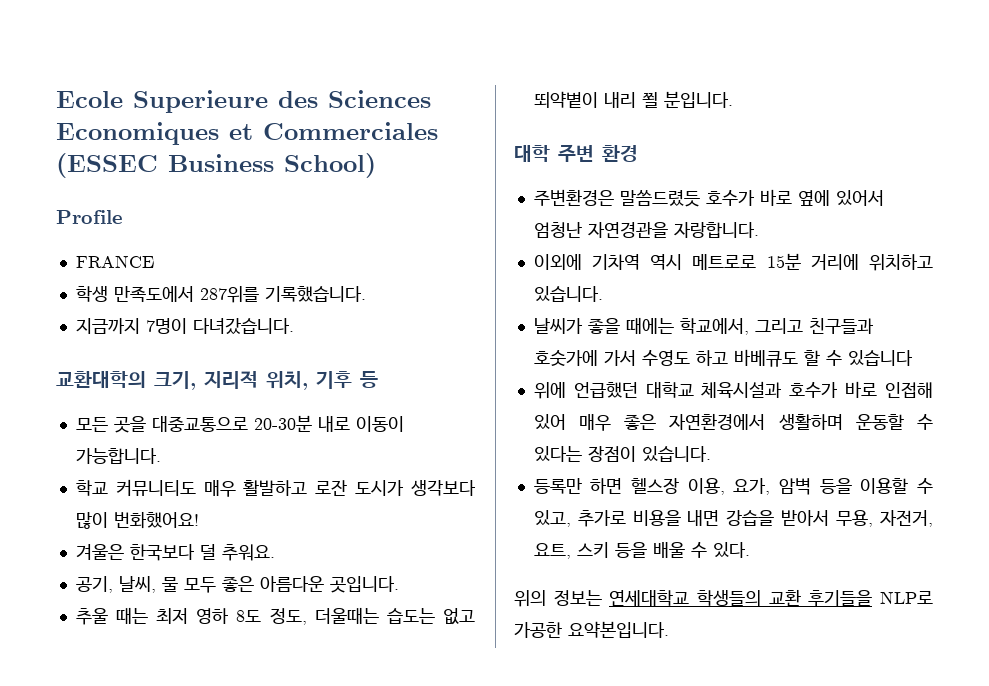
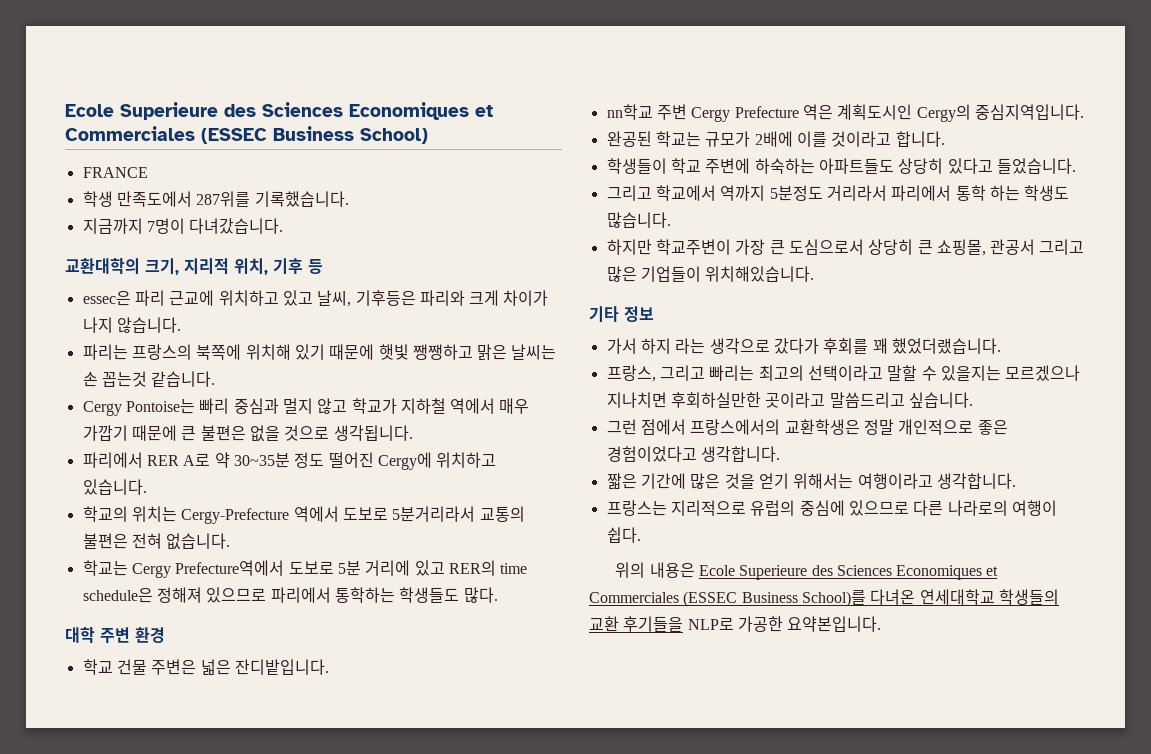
[56,210,123,224] // Profile -> (428, 136) none
[75,415,404,433] [75,448,161,464] [75,479,476,497] [75,511,199,529] [75,544,275,561] [75,576,399,593] [75,607,475,625] [533,91,733,108] [514,144,638,162] [533,189,884,207] [533,222,759,238] [533,253,933,271] [533,286,603,302] [533,317,874,335] [533,349,913,367] [533,381,933,399] [533,413,933,431] [533,446,711,462] [533,478,933,495] [533,510,933,527] [533,542,750,559] [514,590,602,607] 모든 곳을 대중교통으로 20-30분 내로 이동이 가능합니다. // 학교 커뮤니티도 매우 활발하고 로잔 도시가 생각보다 많이 번화했어요! // 겨울은 한국보다 덜 추워요. // 공기, 날씨, 물 모두 좋은 아름다운 곳입니다. // 추울 때는 최저 영하 8도 정도, 더울때는 습도는 없고 뙤약볕이 내리 쬘 분입니다. // 대학 주변 환경 // 주변환경은 말씀드렸듯 호수가 바로 옆에 있어서 엄청난 자연경관을 자랑합니다. // 이외에 기차역 역시 메트로로 15분 거리에 위치하고 있습니다. // 날씨가 좋을 때에는 학교에서, 그리고 친구들과 호숫가에 가서 수영도 하고 바베큐도 할 수 있습니다 // 위에 언급했던 대학교 체육시설과 호수가 바로 인접해 있어 매우 좋은 자연환경에서 생활하며 운동할 수 있다는 장점이 있습니다. // 등록만 하면 헬스장 이용, 요가, 암벽 등을 이용할 수 있고, 추가로 비용을 내면 강습을 받아서 무용, 자전거, 요트, 스키 등을 배울 수 있다. // 위의 정보는 -> [82,290,549,307] [82,317,181,333] [82,344,557,361] [82,371,216,387] [82,398,530,416] [82,425,413,442] [82,452,497,470] [82,479,147,495] [82,506,525,524] [82,533,231,550] [82,560,528,578] [82,587,498,603] [65,627,165,643] [82,659,329,675] [606,104,1084,122] [606,131,945,147] [606,158,1076,174] [606,185,1070,201] [606,212,671,228] [606,239,1085,256] [606,266,815,282] [589,306,654,322] [606,338,1001,354] [606,365,1081,382] [606,392,973,408] [606,419,1008,435] [606,446,780,462] [606,473,1016,489] [606,500,1057,516] [606,527,641,543] [615,562,999,580] [589,589,916,607] essec은 파리 근교에 위치하고 있고 날씨, 기후등은 파리와 크게 차이가 나지 않습니다. // 파리는 프랑스의 북쪽에 위치해 있기 때문에 햇빛 쨍쨍하고 맑은 날씨는 손 꼽는것 같습니다. // Cergy Pontoise는 빠리 중심과 멀지 않고 학교가 지하철 역에서 매우 가깝기 때문에 큰 불편은 없을 것으로 생각됩니다. // 파리에서 RER A로 약 30~35분 정도 떨어진 Cergy에 위치하고 있습니다. // 학교의 위치는 Cergy-Prefecture 역에서 도보로 5분거리라서 교통의 불편은 전혀 없습니다. // 학교는 Cergy Prefecture역에서 도보로 5분 거리에 있고 RER의 time schedule은 정해져 있으므로 파리에서 통학하는 학생들도 많다. // 대학 주변 환경 // 학교 건물 주변은 넓은 잔디밭입니다. // nn학교 주변 Cergy Prefecture 역은 계획도시인 Cergy의 중심지역입니다. // 완공된 학교는 규모가 2배에 이를 것이라고 합니다. // 학생들이 학교 주변에 하숙하는 아파트들도 상당히 있다고 들었습니다. // 그리고 학교에서 역까지 5분정도 거리라서 파리에서 통학 하는 학생도 많습니다. // 하지만 학교주변이 가장 큰 도심으로서 상당히 큰 쇼핑몰, 관공서 그리고 많은 기업들이 위치해있습니다. // 기타 정보 // 가서 하지 라는 생각으로 갔다가 후회를 꽤 했었더랬습니다. // 프랑스, 그리고 빠리는 최고의 선택이라고 말할 수 있을지는 모르겠으나 지나치면 후회하실만한 곳이라고 말씀드리고 싶습니다. // 그런 점에서 프랑스에서의 교환학생은 정말 개인적으로 좋은 경험이었다고 생각합니다. // 짧은 기간에 많은 것을 얻기 위해서는 여행이라고 생각합니다. // 프랑스는 지리적으로 유럽의 중심에 있으므로 다른 나라로의 여행이 쉽다. // 위의 내용은 Ecole Superieure des Sciences Economiques et Commerciales (ESSEC Business School)를 다녀온

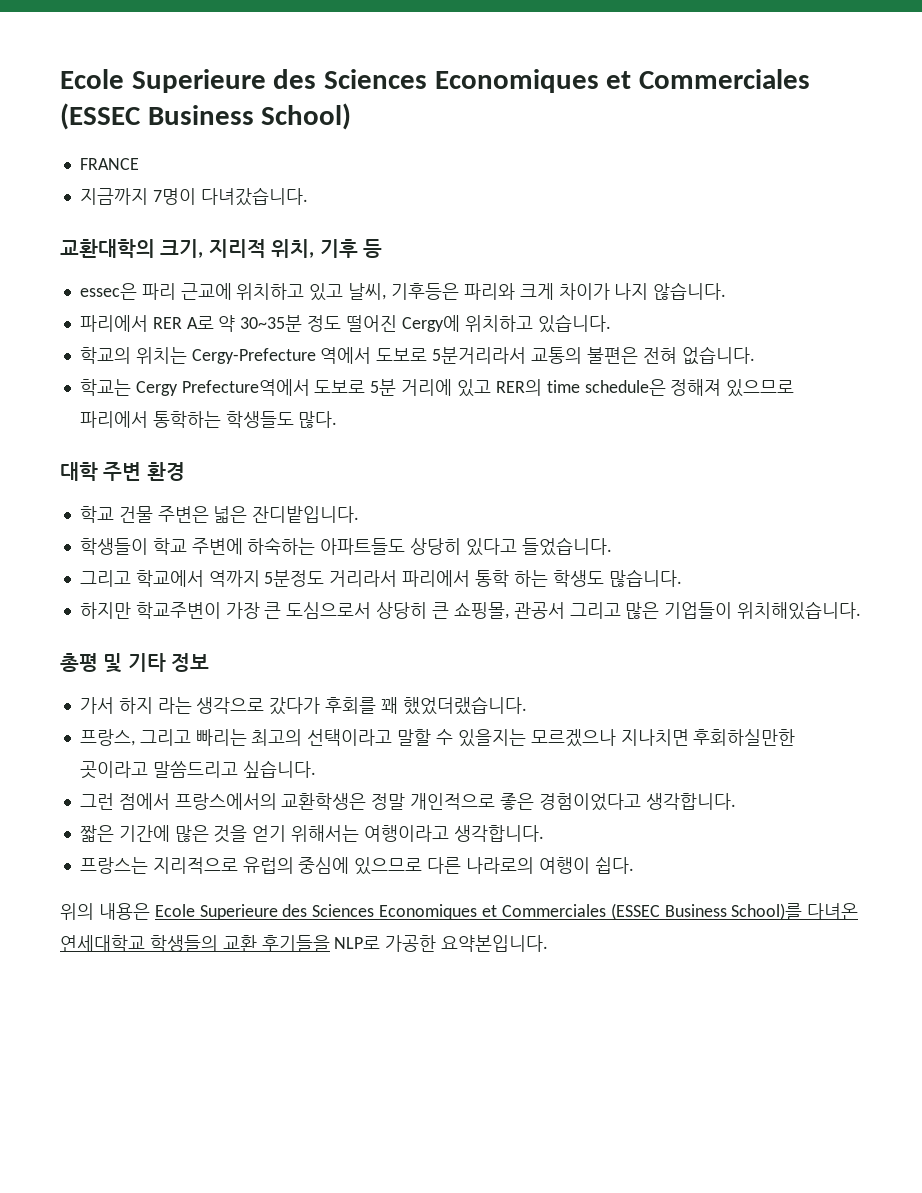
[82,191,349,207] // 학생 만족도에서 287위를 기록했습니다. -> (139, 164) none
[82,344,557,361] [82,371,216,387] [82,398,530,416] [82,425,413,442] // 파리는 프랑스의 북쪽에 위치해 있기 때문에 햇빛 쨍쨍하고 맑은 날씨는 손 꼽는것 같습니다. // Cergy Pontoise는 빠리 중심과 멀지 않고 학교가 지하철 역에서 매우 가깝기 때문에 큰 불편은 없을 것으로 생각됩니다. -> (727, 291) none
[606,104,1084,122] [606,131,945,147] // nn학교 주변 Cergy Prefecture 역은 계획도시인 Cergy의 중심지역입니다. // 완공된 학교는 규모가 2배에 이를 것이라고 합니다. -> (360, 514) none
(815, 274) none -> [60,653,123,673] 총평 및

